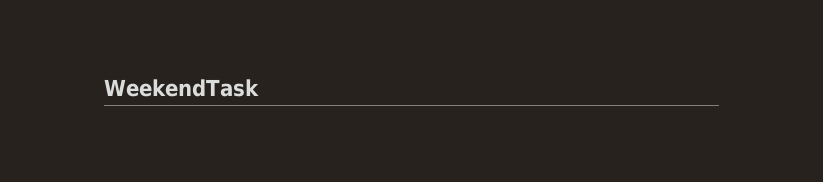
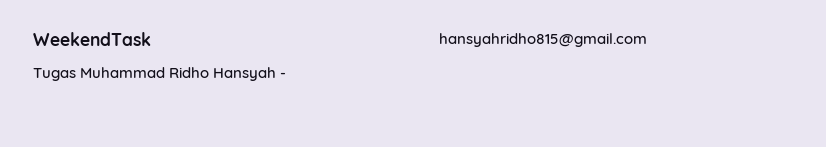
(259, 88) none -> [33,67,287,81] [439,33,647,47] // Tugas Muhammad Ridho Hansyah - hansyahridho815@gmail.com

